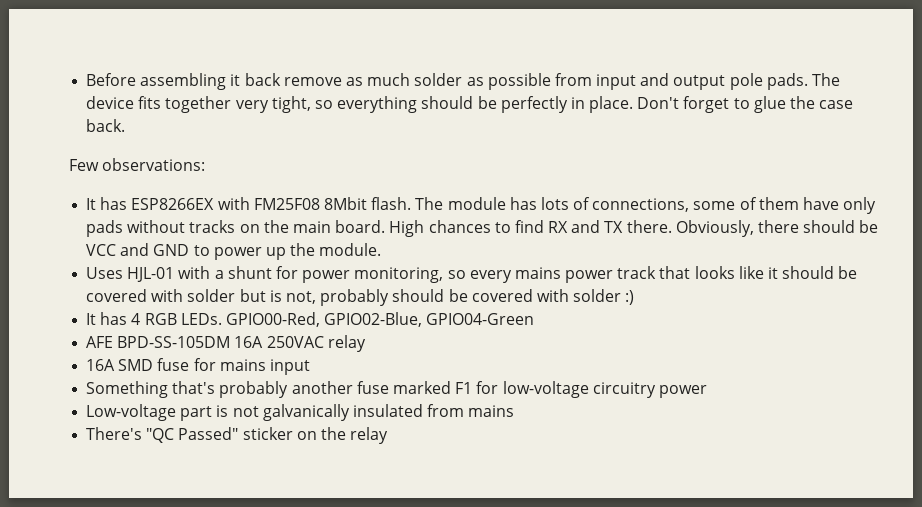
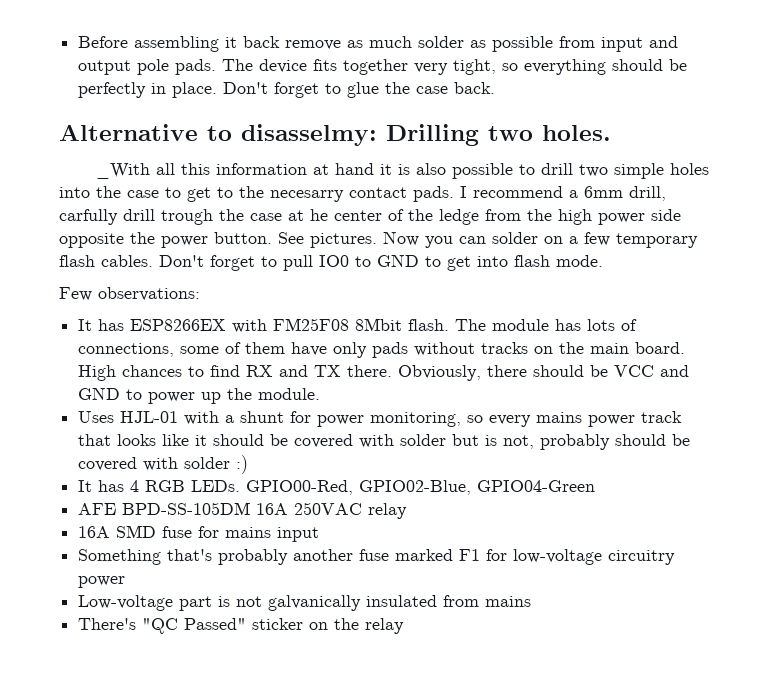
(126, 125) none -> [59,124,611,146] [95,163,709,179] [59,186,666,202] [59,209,681,225] [59,231,698,248] [59,254,603,271] // Alternative to disasselmy: Drilling two holes. // _With all this information at hand it is also possible to drill two simple holes into the case to get to the necesarry contact pads. I recommend a 6mm drill, carfully drill trough the case at he center of the ledge from the high power side opposite the power button. See pictures. Now you can solder on a few temporary flash cables. Don't forget to pull IO0 to GND to get into flash mode.

